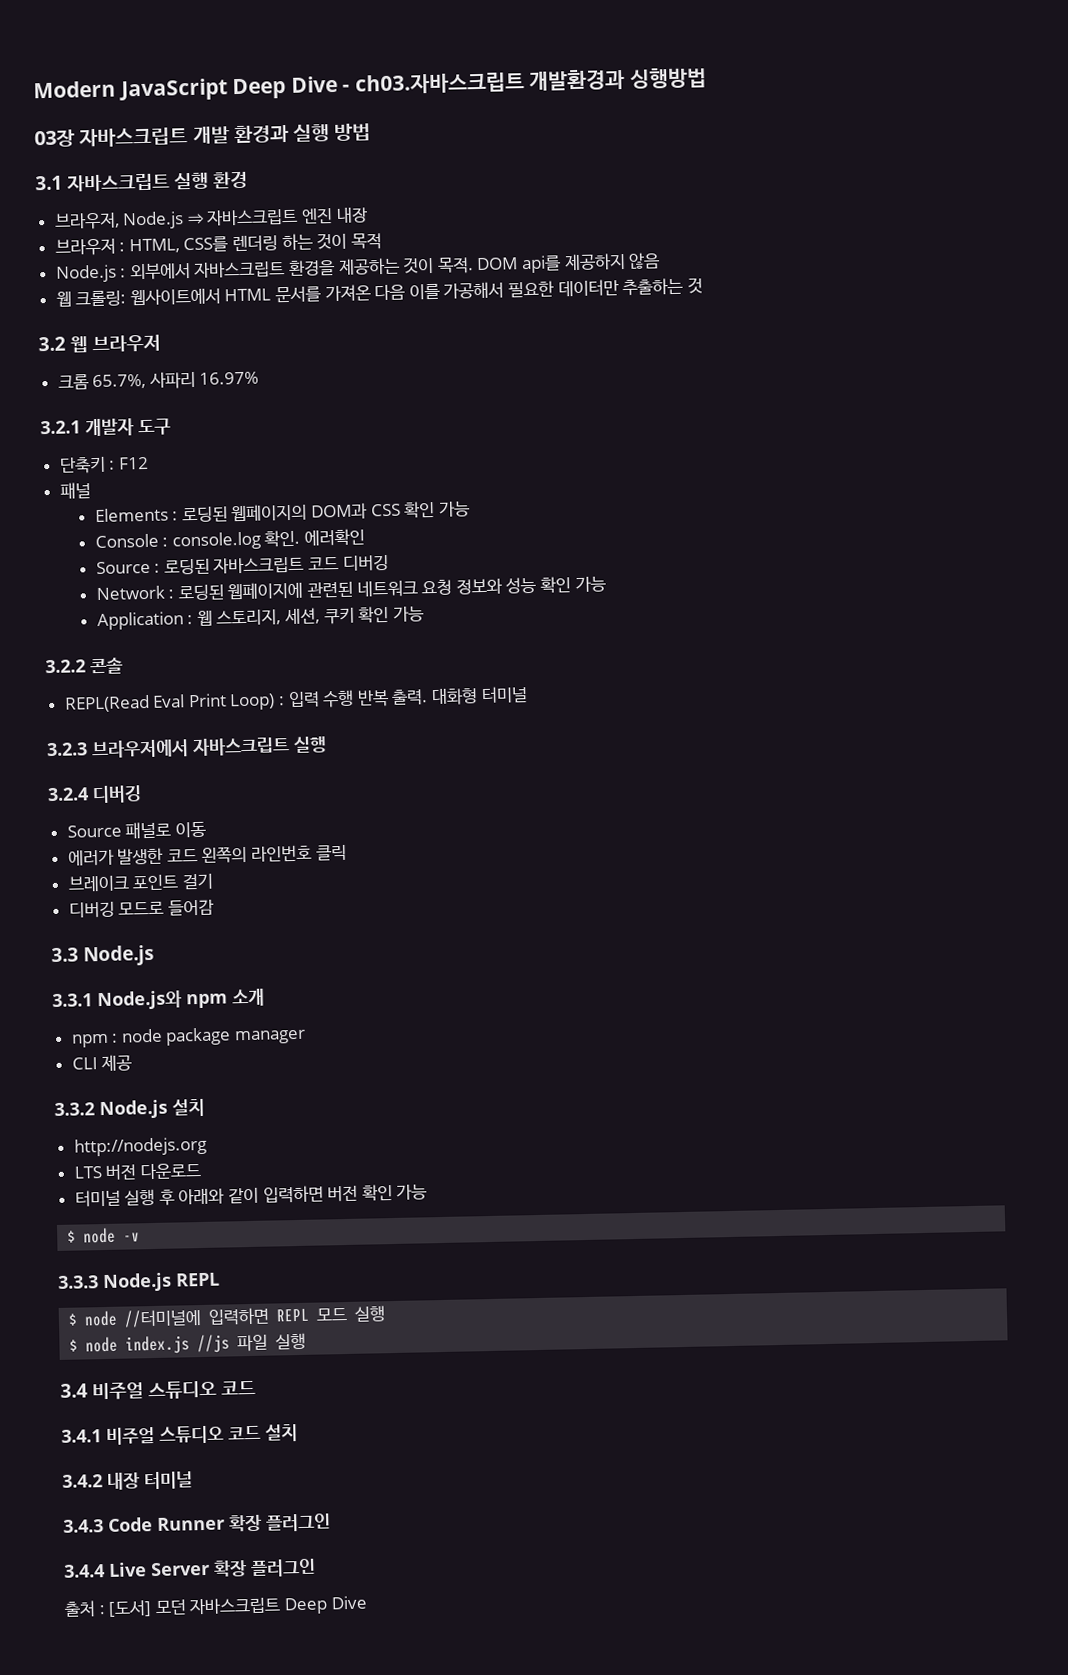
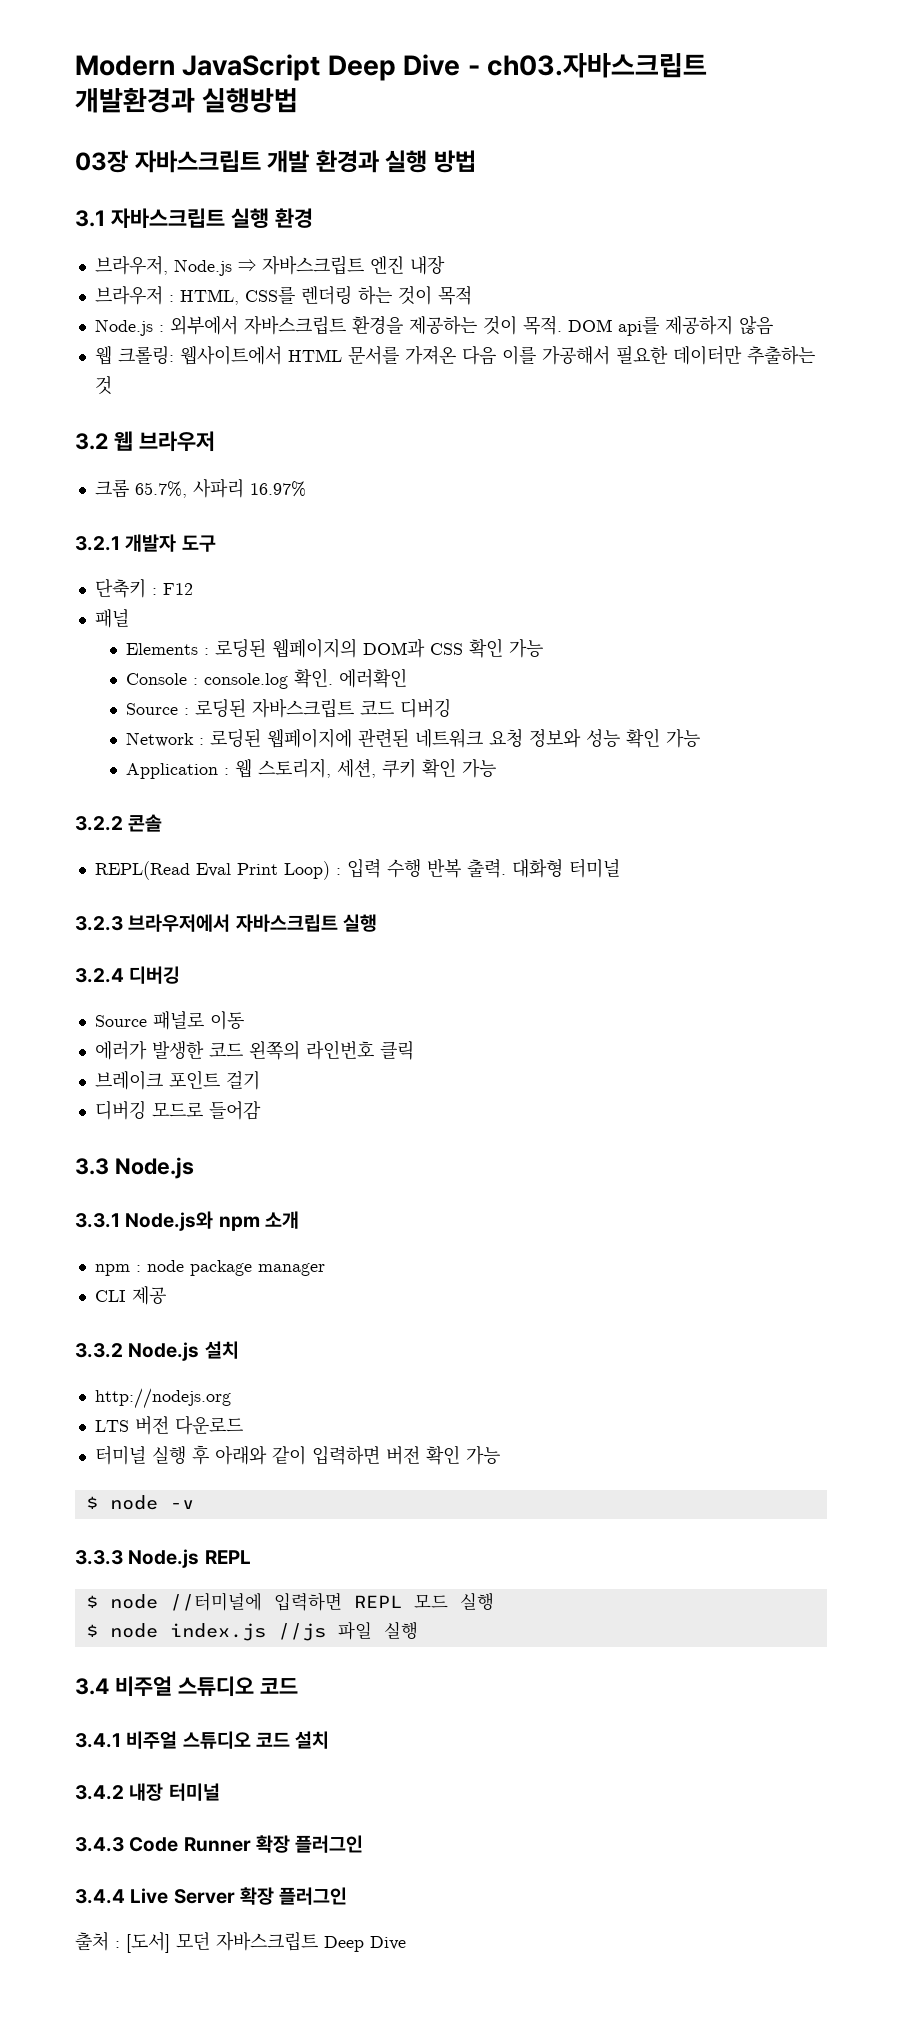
[629,67,707,89] 싱행방법 -> [202,88,299,113] 실행방법

